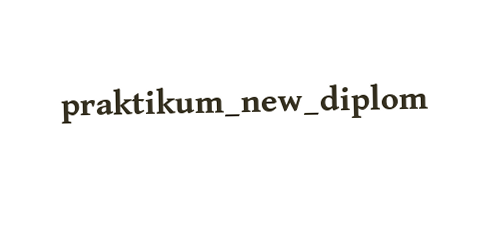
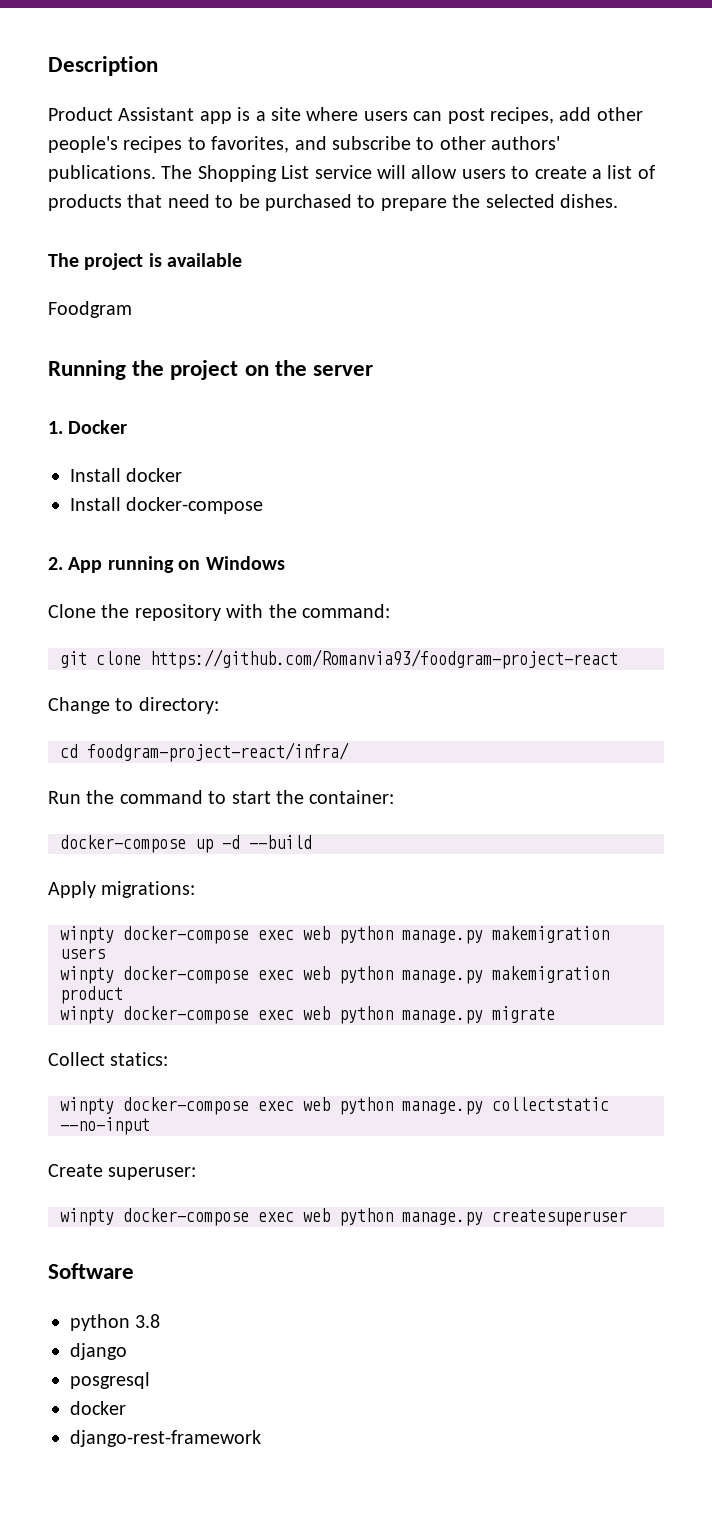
[60,82,429,124] praktikum_new_diplom -> [48,56,158,76] [48,107,643,124] [48,136,561,153] [48,165,655,182] [48,194,618,211] [48,253,243,270] [48,301,132,318] [48,360,374,380] [48,420,128,434] [70,468,183,482] [70,497,264,514] [48,556,285,573] [48,604,390,621] [60,649,618,669] [48,697,219,714] [60,742,349,762] [48,790,395,804] [60,835,312,853] [48,881,196,898] [60,926,609,944] [60,948,105,959] [60,966,609,984] [60,986,123,1004] [60,1006,555,1024] [48,1052,169,1066] [60,1097,609,1115] [60,1117,150,1135] [48,1164,197,1180] [60,1208,627,1226] [48,1263,134,1279] [70,1314,161,1331] [70,1343,127,1360] [70,1372,150,1389] [70,1401,126,1415] [70,1430,261,1447] Description // Product Assistant app is a site where users can post recipes, add other people's recipes to favorites, and subscribe to other authors' publications. The Shopping List service will allow users to create a list of products that need to be purchased to prepare the selected dishes. // The project is available // Foodgram // Running the project on the server // 1. Docker // Install docker // Install docker-compose // 2. App running on Windows // Clone the repository with the command: // git clone https://github.com/Romanvia93/foodgram-project-react // Change to directory: // cd foodgram-project-react/infra/ // Run the command to start the container: // docker-compose up -d --build // Apply migrations: // winpty docker-compose exec web python manage.py makemigration users // winpty docker-compose exec web python manage.py makemigration product // winpty docker-compose exec web python manage.py migrate // Collect statics: // winpty docker-compose exec web python manage.py collectstatic --no-input // Create superuser: // winpty docker-compose exec web python manage.py createsuperuser // Software // python 3.8 // django // posgresql // docker // django-rest-framework

